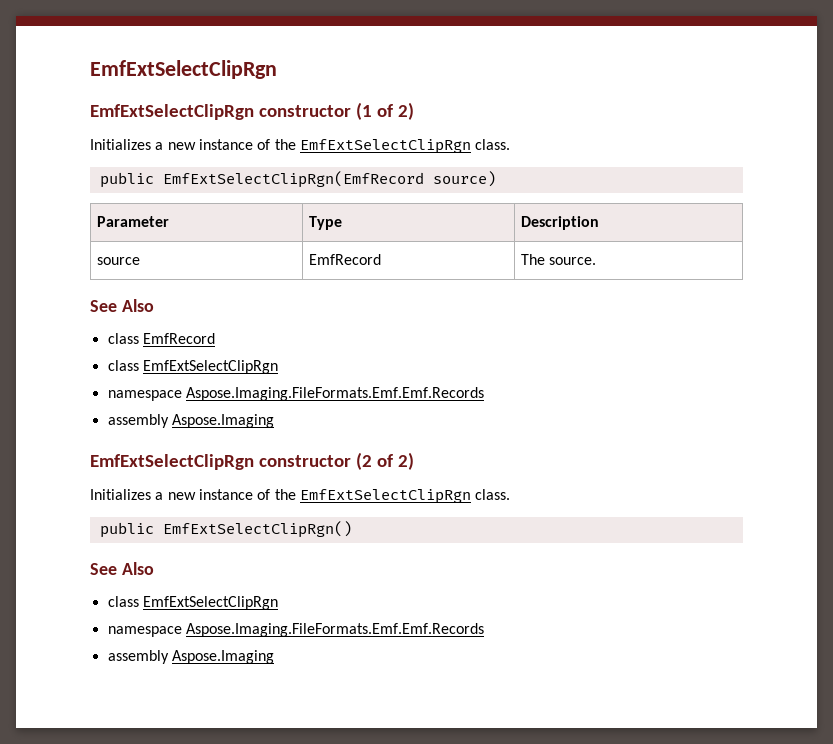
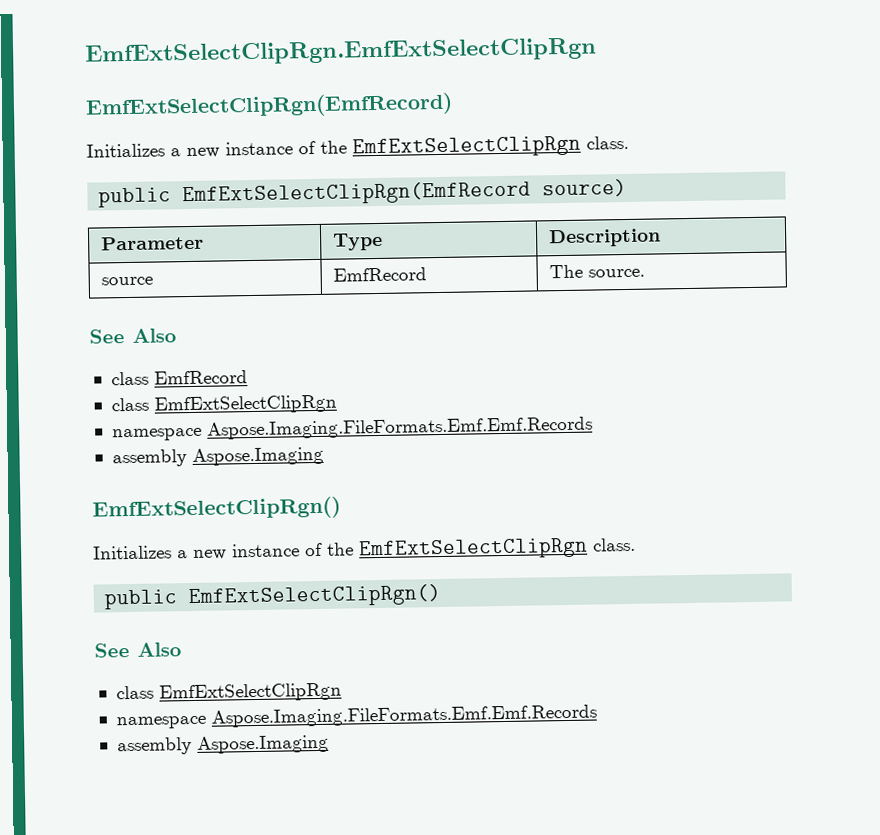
[90,60,277,79] [90,102,414,120] EmfExtSelectClipRgn // EmfExtSelectClipRgn constructor (1 of 2) -> [84,37,597,67] [85,92,453,120] EmfExtSelectClipRgn.EmfExtSelectClipRgn // EmfExtSelectClipRgn(EmfRecord)
[90,452,414,470] EmfExtSelectClipRgn constructor (2 of 2) -> [92,496,341,522] EmfExtSelectClipRgn()

